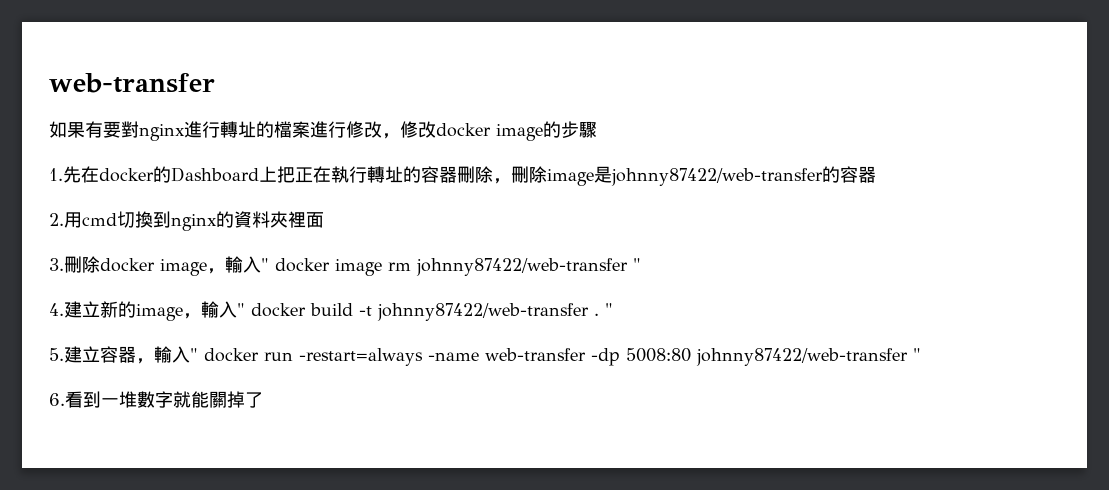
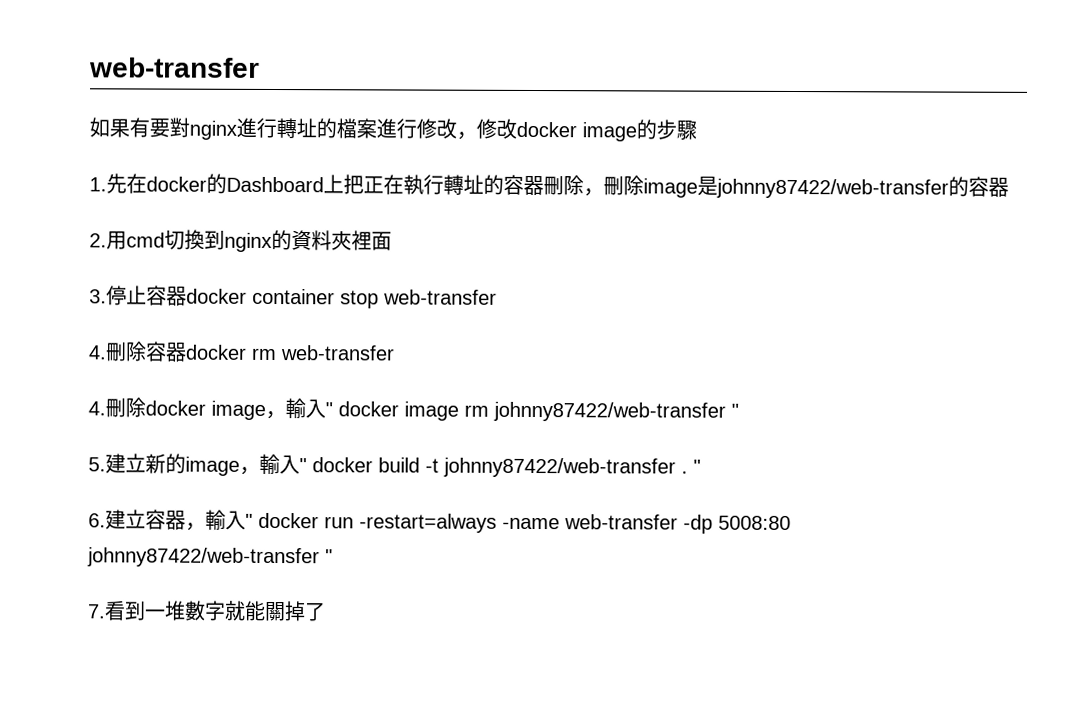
(64, 264) none -> [106,285,497,309] [88,341,395,362] [88,401,106,416] 停止容器docker container stop web-transfer // 4.刪除容器docker rm web-transfer // 4.
[49,303,64,316] 4. -> [88,457,106,472] 5.
[49,348,64,361] 5. -> [88,513,106,528] 6.
[49,393,65,406] 6. -> [87,604,106,619] 7.

